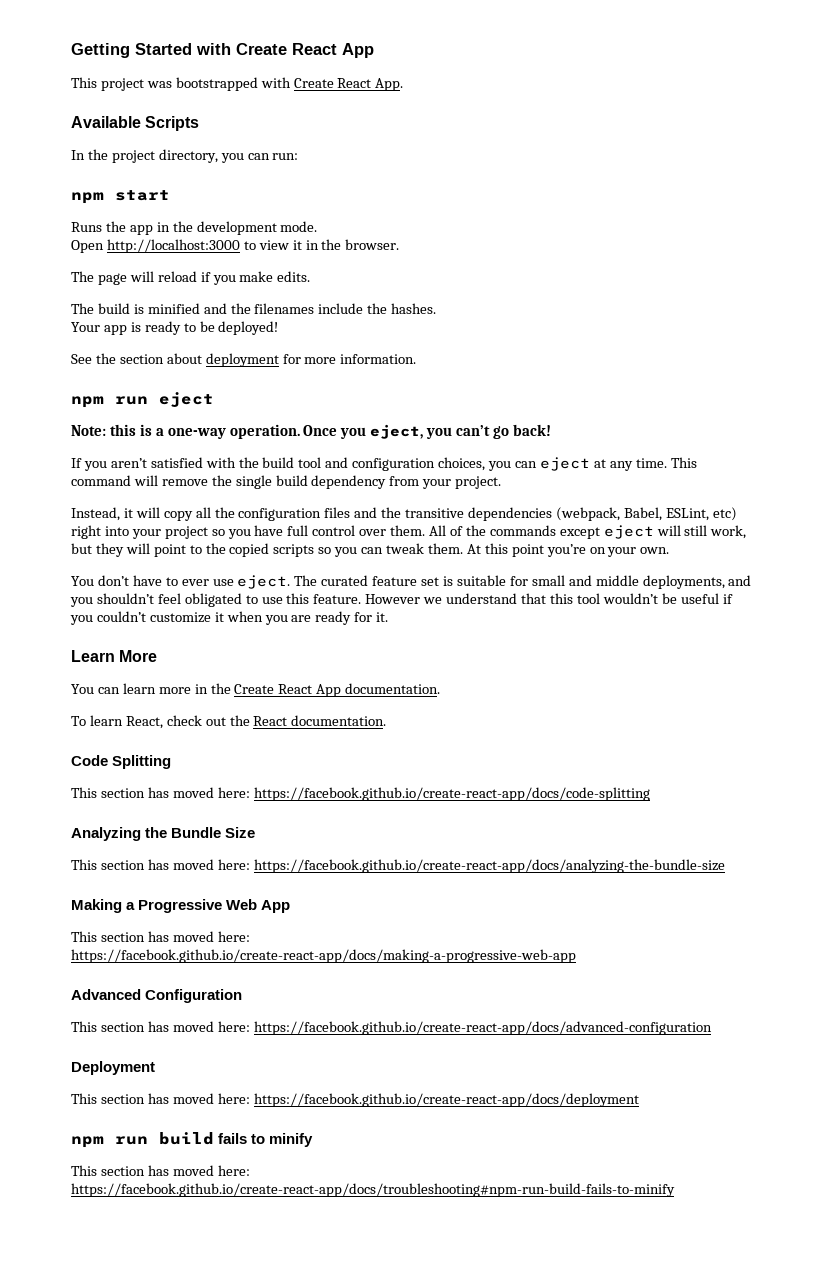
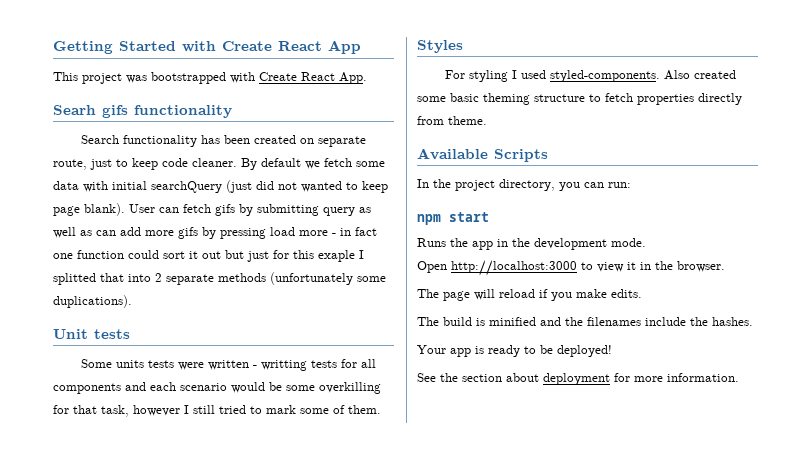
(404, 84) none -> [53,105,232,118] [81,135,367,147] [53,158,385,170] [53,180,388,193] [53,203,371,216] [53,227,377,239] [53,250,364,262] [53,272,386,285] [53,295,132,308] [53,329,130,339] [81,359,377,371] [53,382,381,394] [53,405,381,417] [417,40,463,53] [445,70,737,82] [417,93,742,105] [417,116,487,125] // Searh gifs functionality // Search functionality has been created on separate route, just to keep code cleaner. By default we fetch some data with initial searchQuery (just did not wanted to keep page blank). User can fetch gifs by submitting query as well as can add more gifs by pressing load more - in fact one function could sort it out but just for this exaple I splitted that into 2 separate methods (unfortunately some duplications). // Unit tests // Some units tests were written - writting tests for all components and each scenario would be some overkilling for that task, however I still tried to mark some of them. // Styles // For styling I used styled-components. Also created some basic theming structure to fetch properties directly from theme.
[71,392,214,408] [71,424,551,439] [71,457,697,471] [71,475,502,489] [71,507,737,521] [71,525,747,539] [71,543,670,557] [71,575,752,589] [70,593,733,607] [70,611,389,625] [71,650,158,662] [71,683,441,697] [71,715,387,729] [71,755,172,769] [71,787,650,801] [71,827,256,841] [71,859,725,873] [71,899,291,913] [71,931,250,942] [71,949,576,963] [71,989,243,1003] [71,1021,712,1035] [71,1061,155,1075] [71,1093,639,1107] [71,1132,314,1148] [71,1165,250,1176] [71,1183,675,1197] // npm run eject // Note: this is a one-way operation. Once you eject, you can’t go back! // If you aren’t satisfied with the build tool and configuration choices, you can eject at any time. This command will remove the single build dependency from your project. // Instead, it will copy all the configuration files and the transitive dependencies (webpack, Babel, ESLint, etc) right into your project so you have full control over them. All of the commands except eject will still work, but they will point to the copied scripts so you can tweak them. At this point you’re on your own. // You don’t have to ever use eject. The curated feature set is suitable for small and middle deployments, and you shouldn’t feel obligated to use this feature. However we understand that this tool wouldn’t be useful if you couldn’t customize it when you are ready for it. // Learn More // You can learn more in the Create React App documentation. // To learn React, check out the React documentation. // Code Splitting // This section has moved here: https://facebook.github.io/create-react-app/docs/code-splitting // Analyzing the Bundle Size // This section has moved here: https://facebook.github.io/create-react-app/docs/analyzing-the-bundle-size // Making a Progressive Web App // This section has moved here: https://facebook.github.io/create-react-app/docs/making-a-progressive-web-app // Advanced Configuration // This section has moved here: https://facebook.github.io/create-react-app/docs/advanced-configuration // Deployment // This section has moved here: https://facebook.github.io/create-react-app/docs/deployment // npm run build fails to minify // This section has moved here: https://facebook.github.io/create-react-app/docs/troubleshooting#npm-run-build-fails-to-minify -> (739, 377) none

